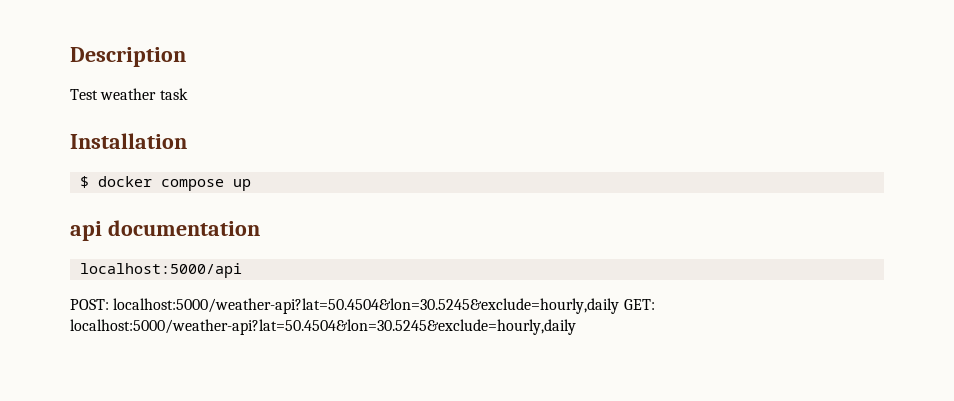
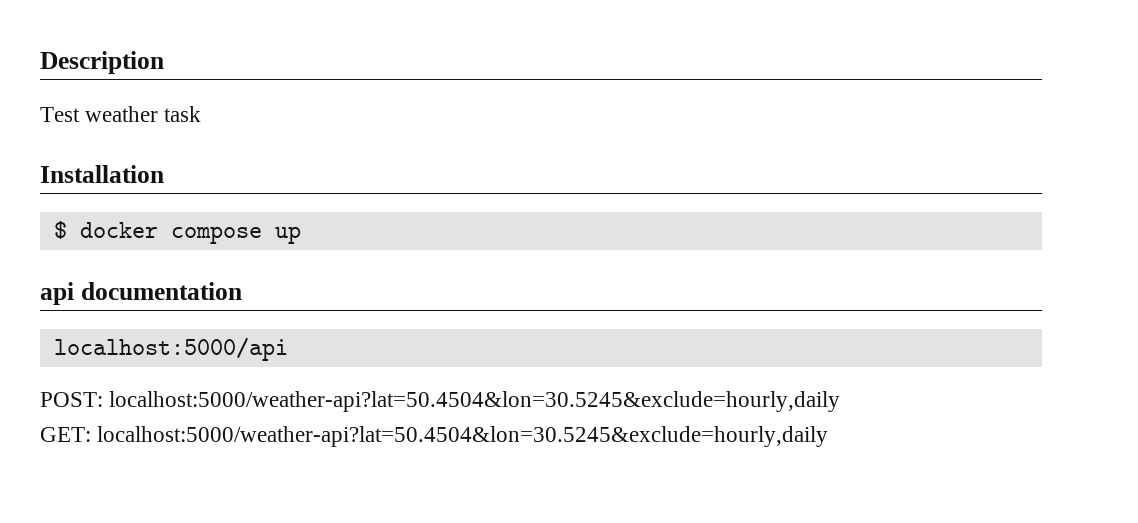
(620, 306) none -> (841, 401) //

